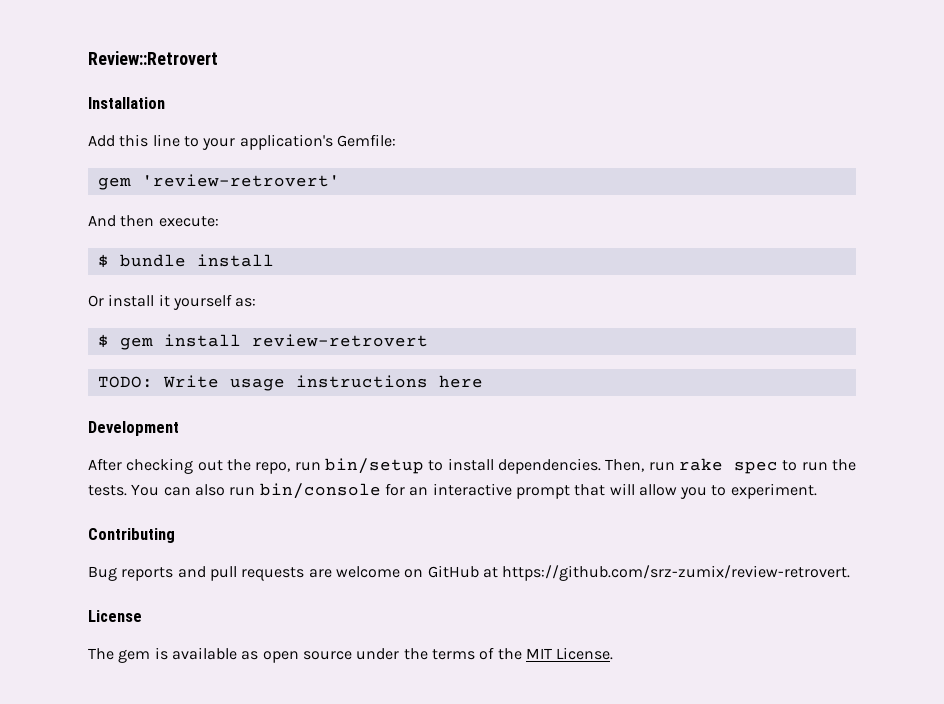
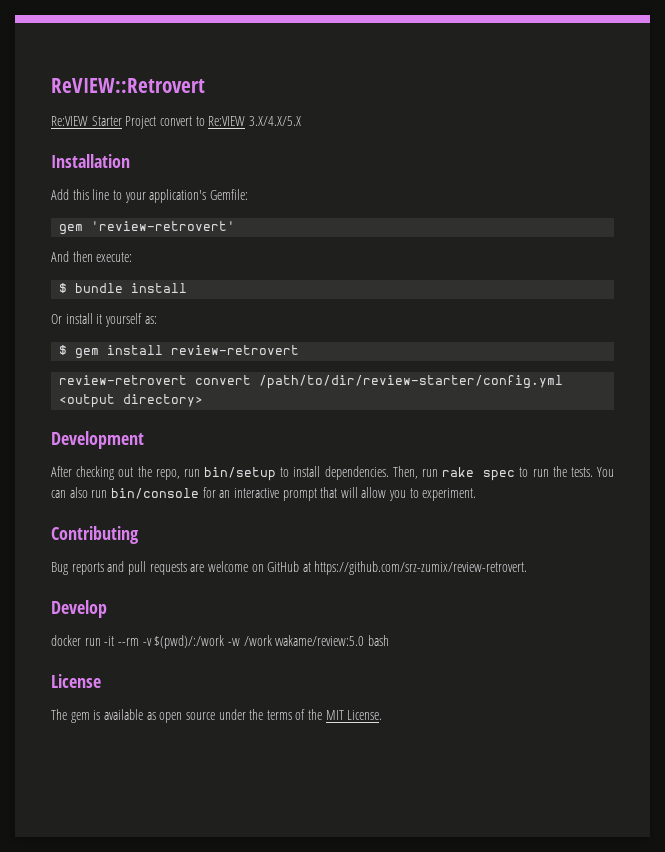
[88,51,218,65] Review::Retrovert -> [51,78,205,93] [51,116,301,129] ReVIEW::Retrovert // Re:VIEW Starter Project convert to Re:VIEW 3.X/4.X/5.X
[97,375,483,391] TODO: Write usage instructions here -> [59,375,564,389] [59,394,204,408] review-retrovert convert /path/to/dir/review-starter/config.yml <output directory>
(851, 573) none -> [51,600,107,618] [51,635,389,649] // Develop // docker run -it --rm -v $(pwd)/:/work -w /work vvakame/review:5.0 bash

